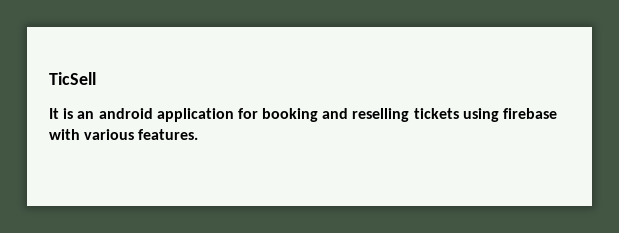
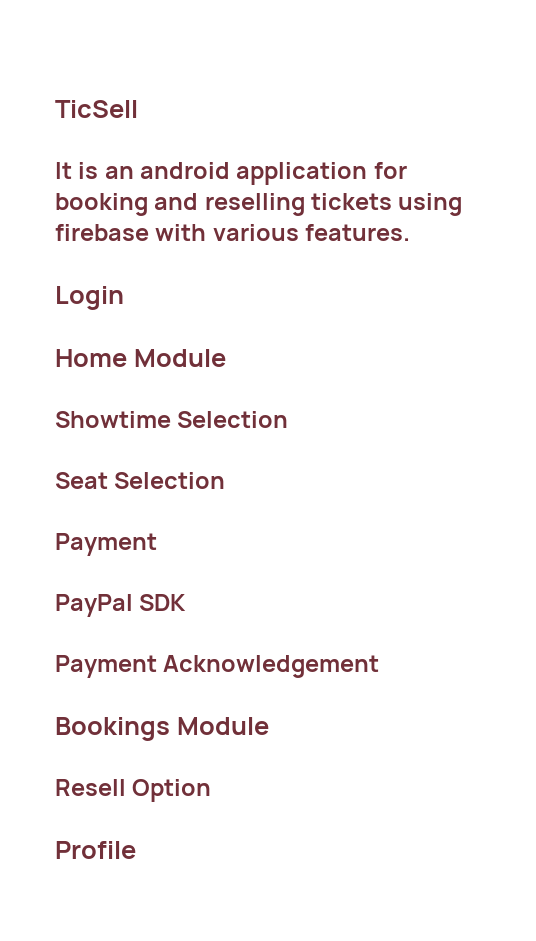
(199, 134) none -> [55,286,124,310] [55,349,226,367] [55,411,289,428] [55,472,226,489] [55,533,157,556] [55,594,187,617] [55,655,380,678] [55,717,269,741] [55,779,212,802] [55,841,136,859] // Login // Home Module // Showtime Selection // Seat Selection // Payment // PayPal SDK // Payment Acknowledgement // Bookings Module // Resell Option // Profile

